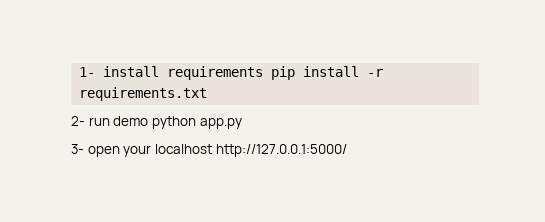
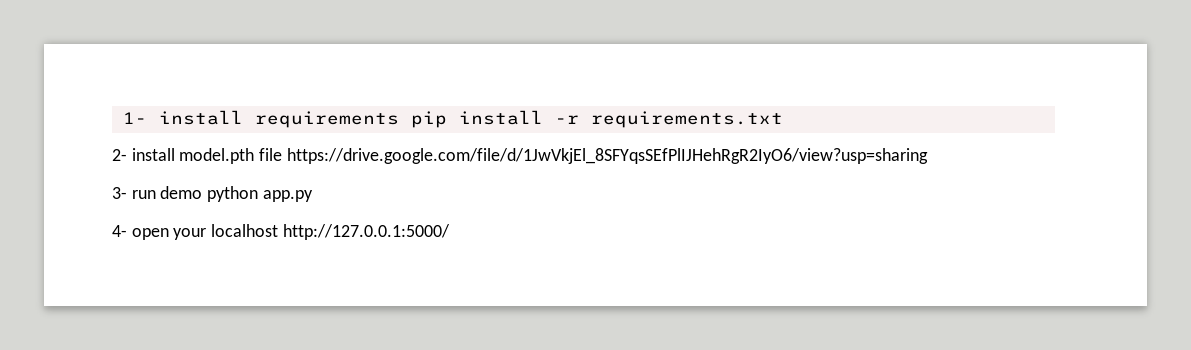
(85, 121) none -> [131,148,928,164] [112,187,127,199] install model.pth file https://drive.google.com/file/d/1JwVkjEl_8SFYqsSEfPlIJHehRgR2IyO6/view?usp=sharing // 3-
[71,144,84,154] 3- -> [112,225,127,237] 4-

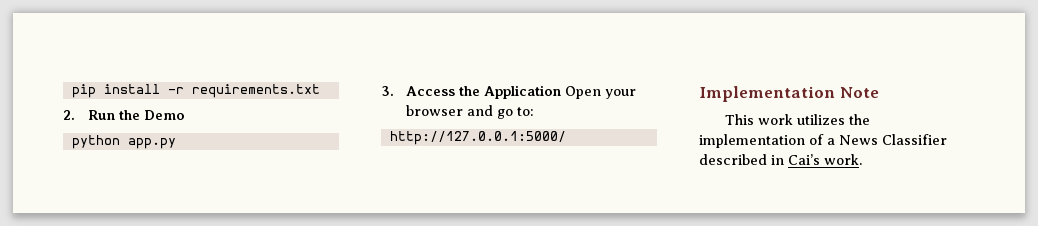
[122,110,399,128] 1- install requirements -> (71, 91) none
[112,148,928,164] [112,186,313,202] [112,224,450,240] 2- install model.pth file https://drive.google.com/file/d/1JwVkjEl_8SFYqsSEfPlIJHehRgR2IyO6/view?usp=sharing // 3- run demo python app.py // 4- open your localhost http://127.0.0.1:5000/ -> [63,110,186,120] [71,135,176,149] [381,85,637,99] [406,105,535,119] [389,131,566,145] [699,86,879,102] [724,114,870,125] [699,134,947,148] [699,154,862,165] 2. Run the Demo // python app.py // 3. Access the Application Open your browser and go to: // http://127.0.0.1:5000/ // Implementation Note // This work utilizes the implementation of a News Classifier described in Cai’s work.

